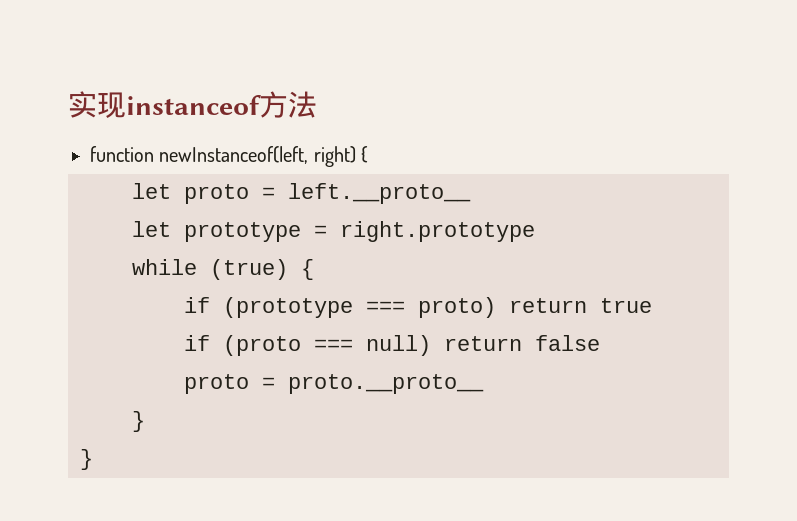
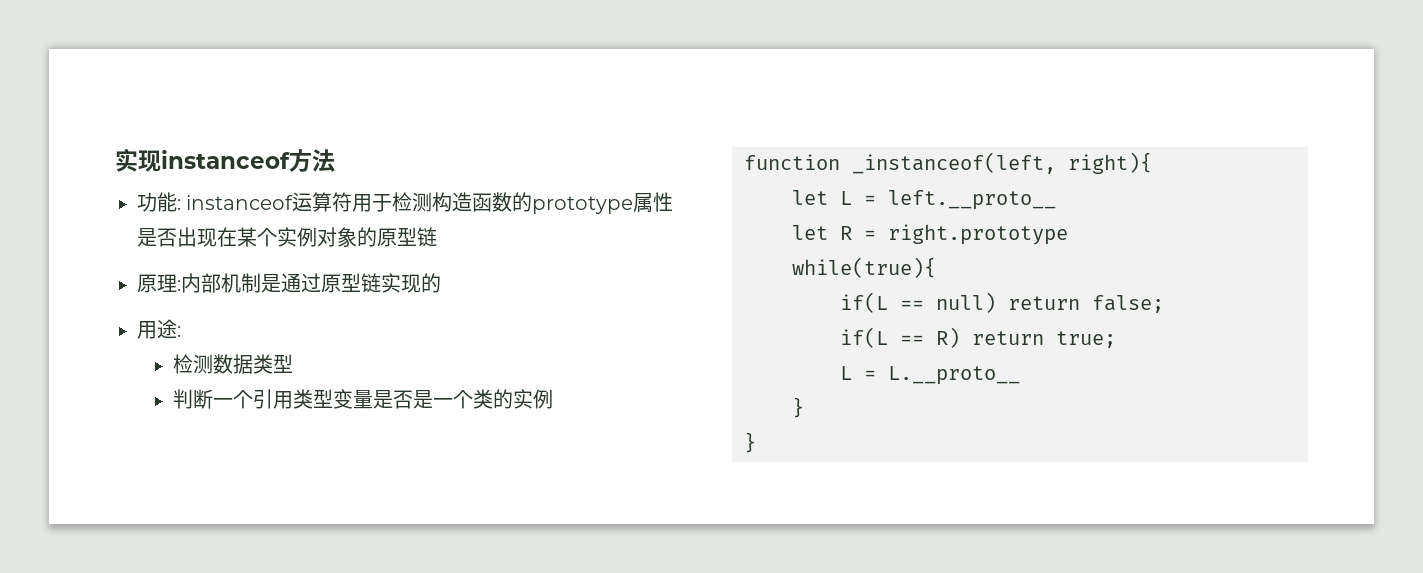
[90,146,369,167] [132,183,249,204] function newInstanceof(left, right) { // let proto -> [137,192,674,214] [137,227,437,247] [137,273,441,293] [137,319,181,339] [173,354,294,374] [173,389,554,409] [744,152,1152,174] [792,190,852,205] 功能: instanceof运算符用于检测构造函数的prototype属性是否出现在某个实例对象的原型链 // 原理:内部机制是通过原型链实现的 // 用途: // 检测数据类型 // 判断一个引用类型变量是否是一个类的实例 // function _instanceof(left, right){ // let L
[184,222,301,242] prototype -> [840,226,852,240] R
[132,259,314,280] [184,297,652,318] [184,335,600,356] [184,374,484,394] while (true) { // if (prototype === proto) return true // if (proto === null) return false // proto = proto.__proto__ -> [792,257,936,278] [840,292,1164,313] [840,327,1116,348] [840,366,1020,385] while(true){ // if(L == null) return false; // if(L == R) return true; // L = L.__proto__

